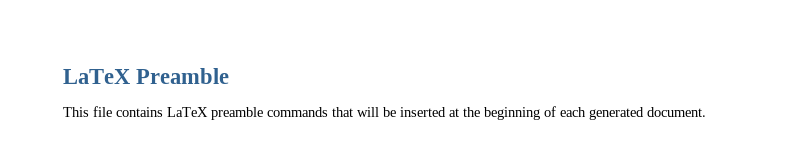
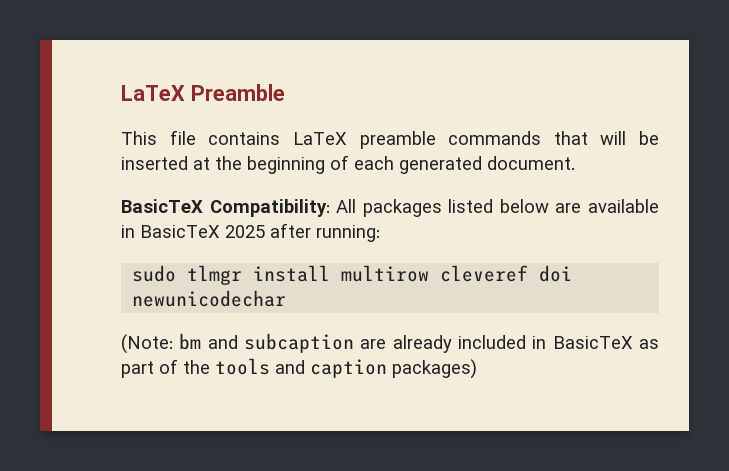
(706, 112) none -> [121,199,659,217] [121,223,380,242] [132,265,573,285] [132,290,287,307] [121,333,659,354] [121,358,477,379] // BasicTeX Compatibility: All packages listed below are available in BasicTeX 2025 after running: // sudo tlmgr install multirow cleveref doi newunicodechar // (Note: bm and subcaption are already included in BasicTeX as part of the tools and caption packages)

